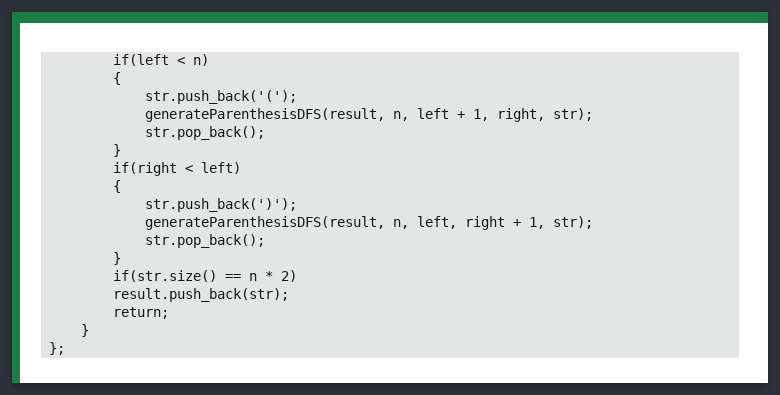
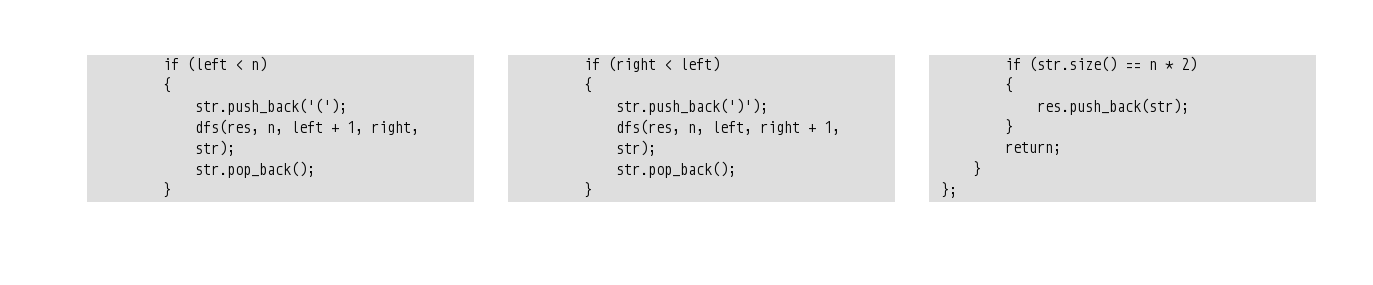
[113,54,170,66] if(left -> [163,56,227,72] if (left
[145,108,386,122] generateParenthesisDFS(result, -> [195,119,259,135] dfs(res,
[113,162,178,176] if(right -> [584,56,656,72] if (right
[145,216,386,230] generateParenthesisDFS(result, -> [616,119,680,135] dfs(res,
[113,270,218,282] if(str.size() -> [1005,56,1117,72] if (str.size()
[113,288,290,302] result.push_back(str); -> [1005,77,1013,93] [1037,98,1189,115] [1005,119,1013,135] { // res.push_back(str); // }

